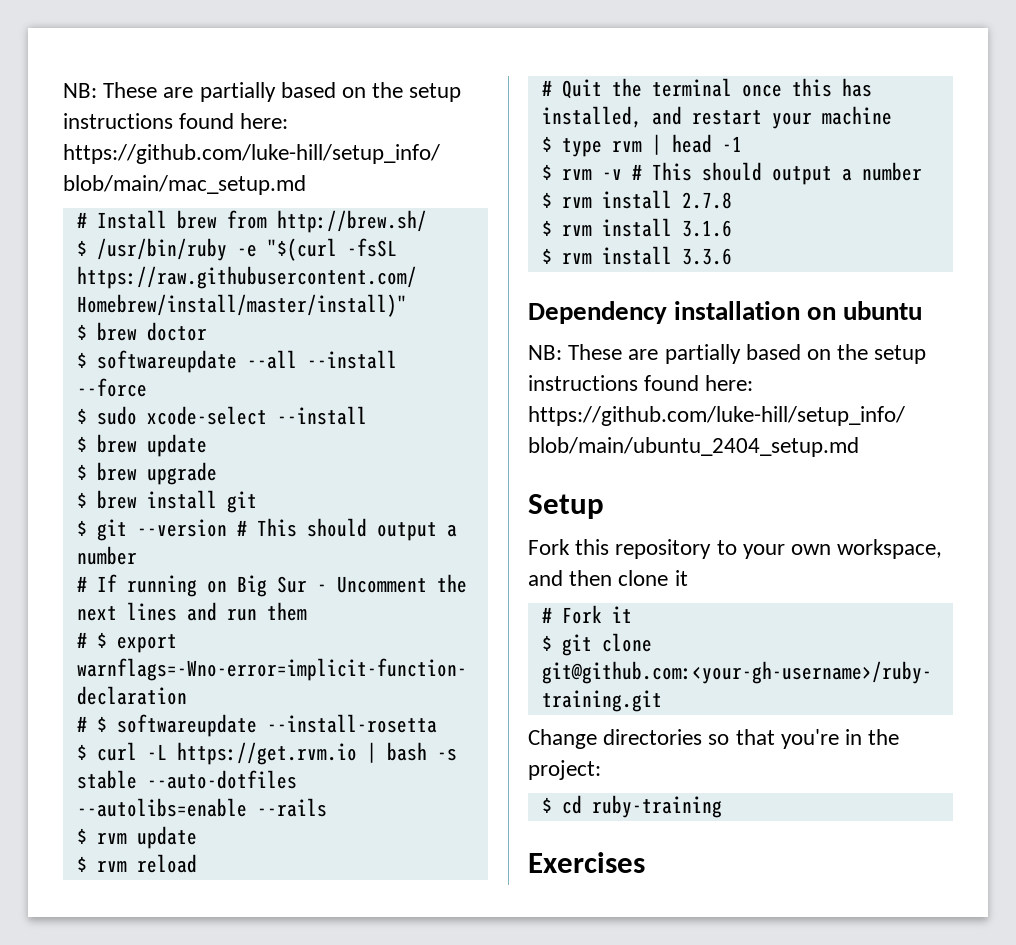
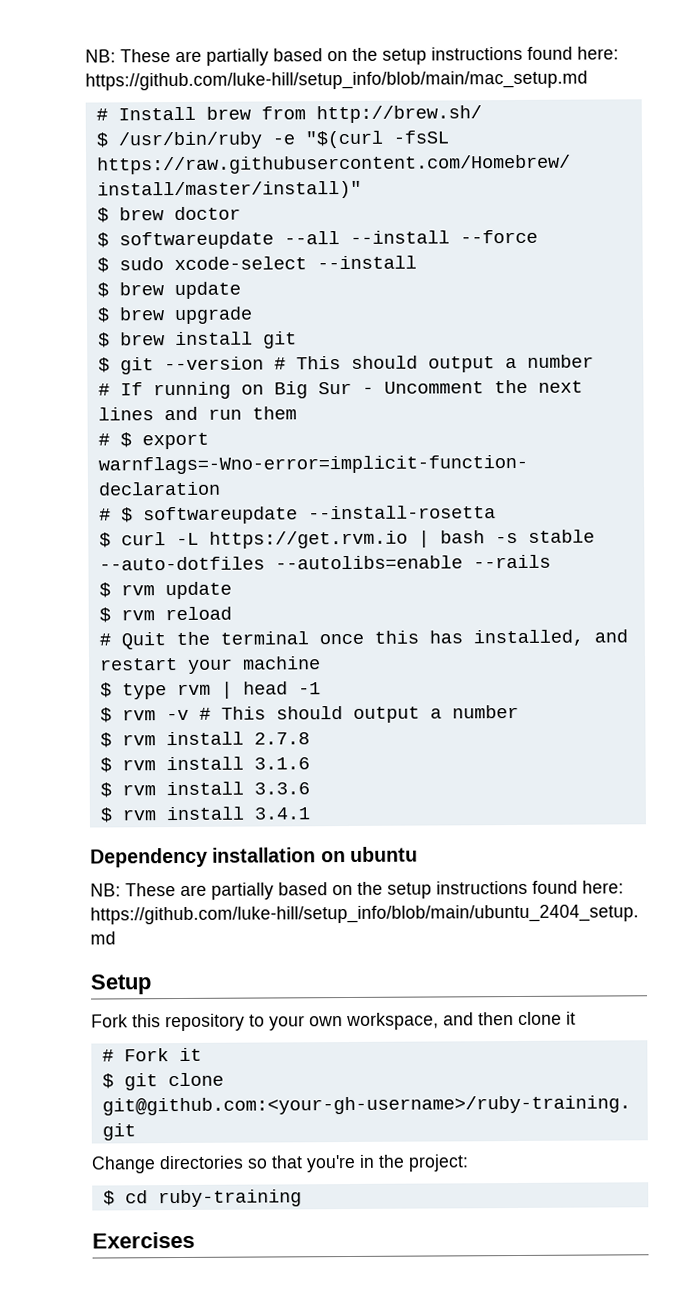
(732, 256) none -> [99,806,310,823] // $ rvm install 3.4.1

